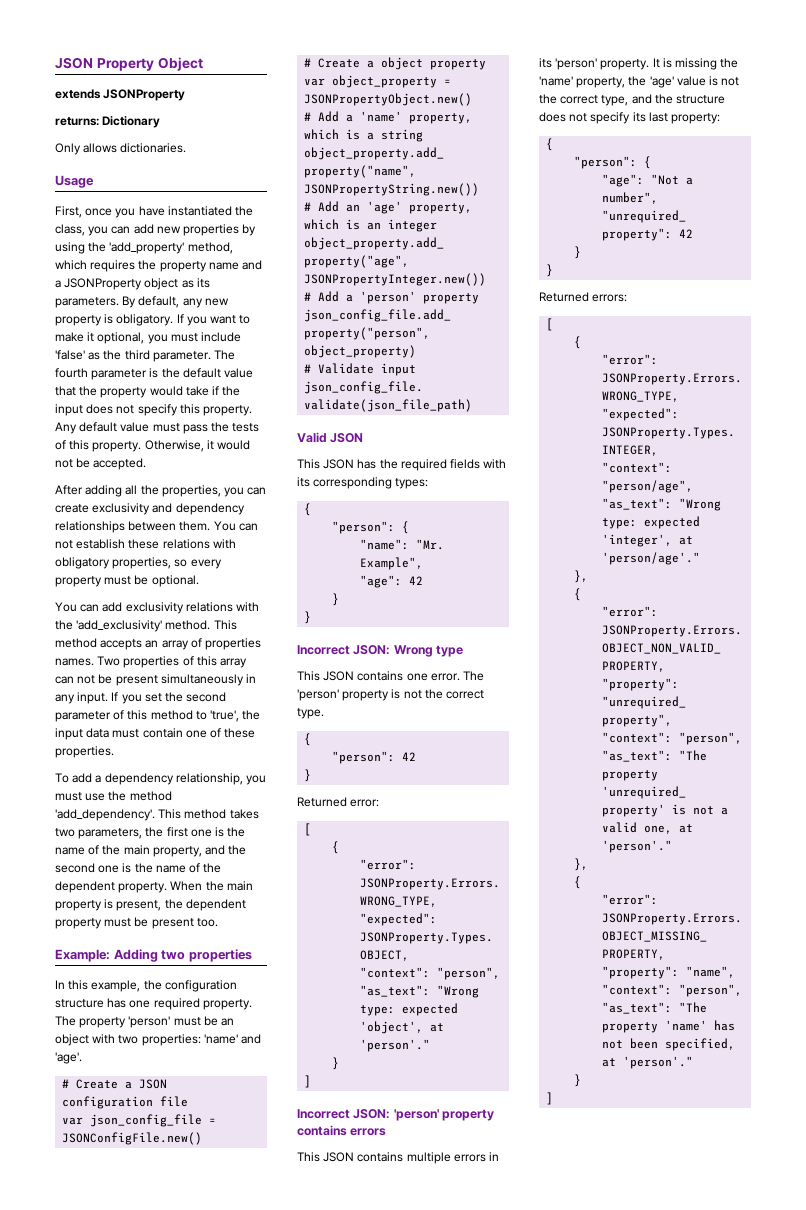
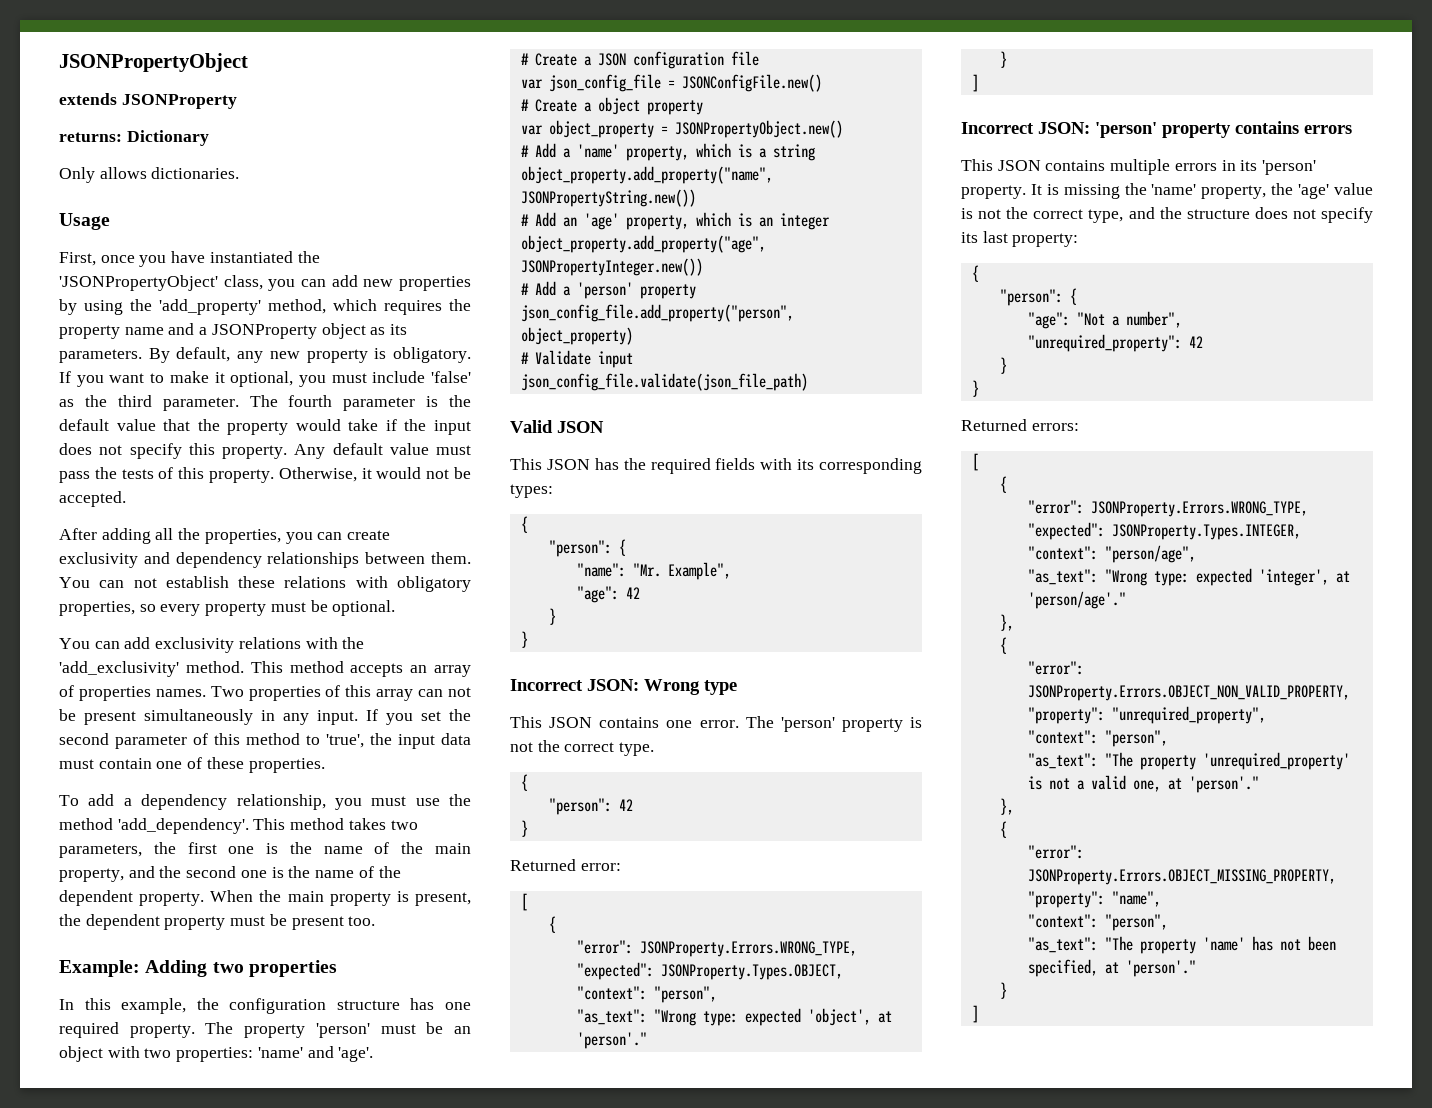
[55,57,203,71] JSON Property Object -> [59,53,248,72] JSONPropertyObject
(254, 211) none -> [59,275,218,291] 'JSONPropertyObject'

